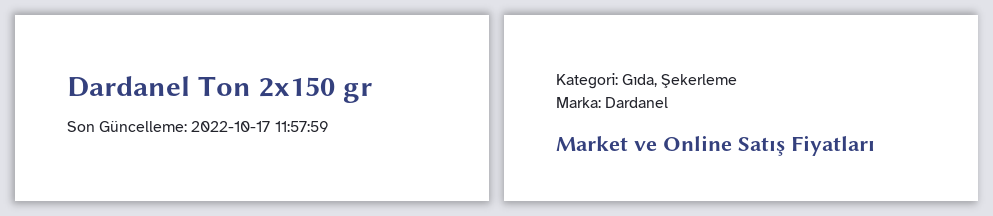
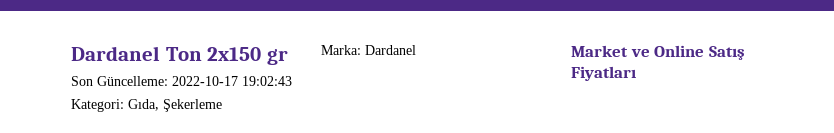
[274,121,329,132] 11:57:59 -> [242,76,292,86] 19:02:43

